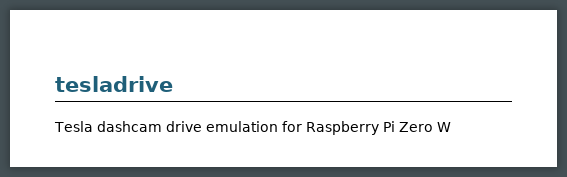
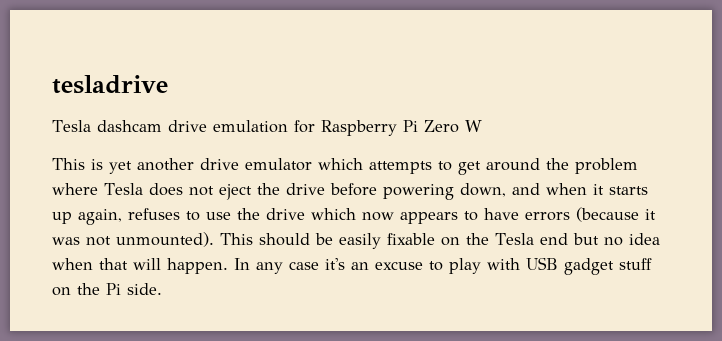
(451, 127) none -> [52,158,638,175] [52,183,648,200] [52,207,656,225] [52,232,660,249] [52,257,652,275] [52,283,162,296] // This is yet another drive emulator which attempts to get around the problem where Tesla does not eject the drive before powering down, and when it starts up again, refuses to use the drive which now appears to have errors (because it was not unmounted). This should be easily fixable on the Tesla end but no idea when that will happen. In any case it's an excuse to play with USB gadget stuff on the Pi side.

